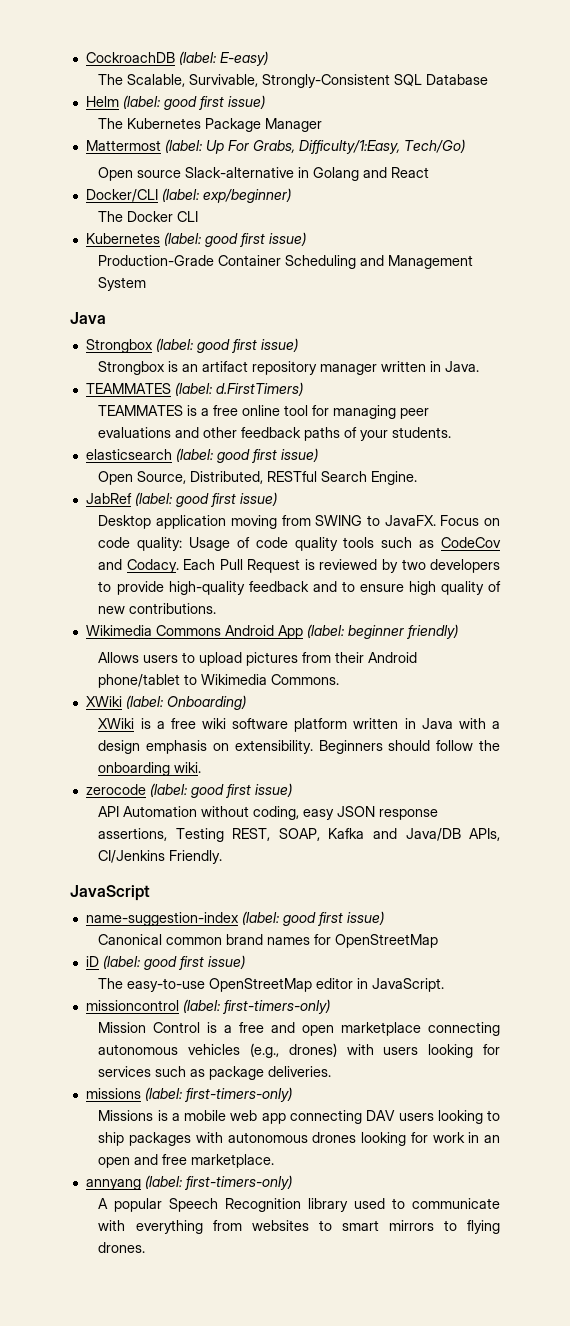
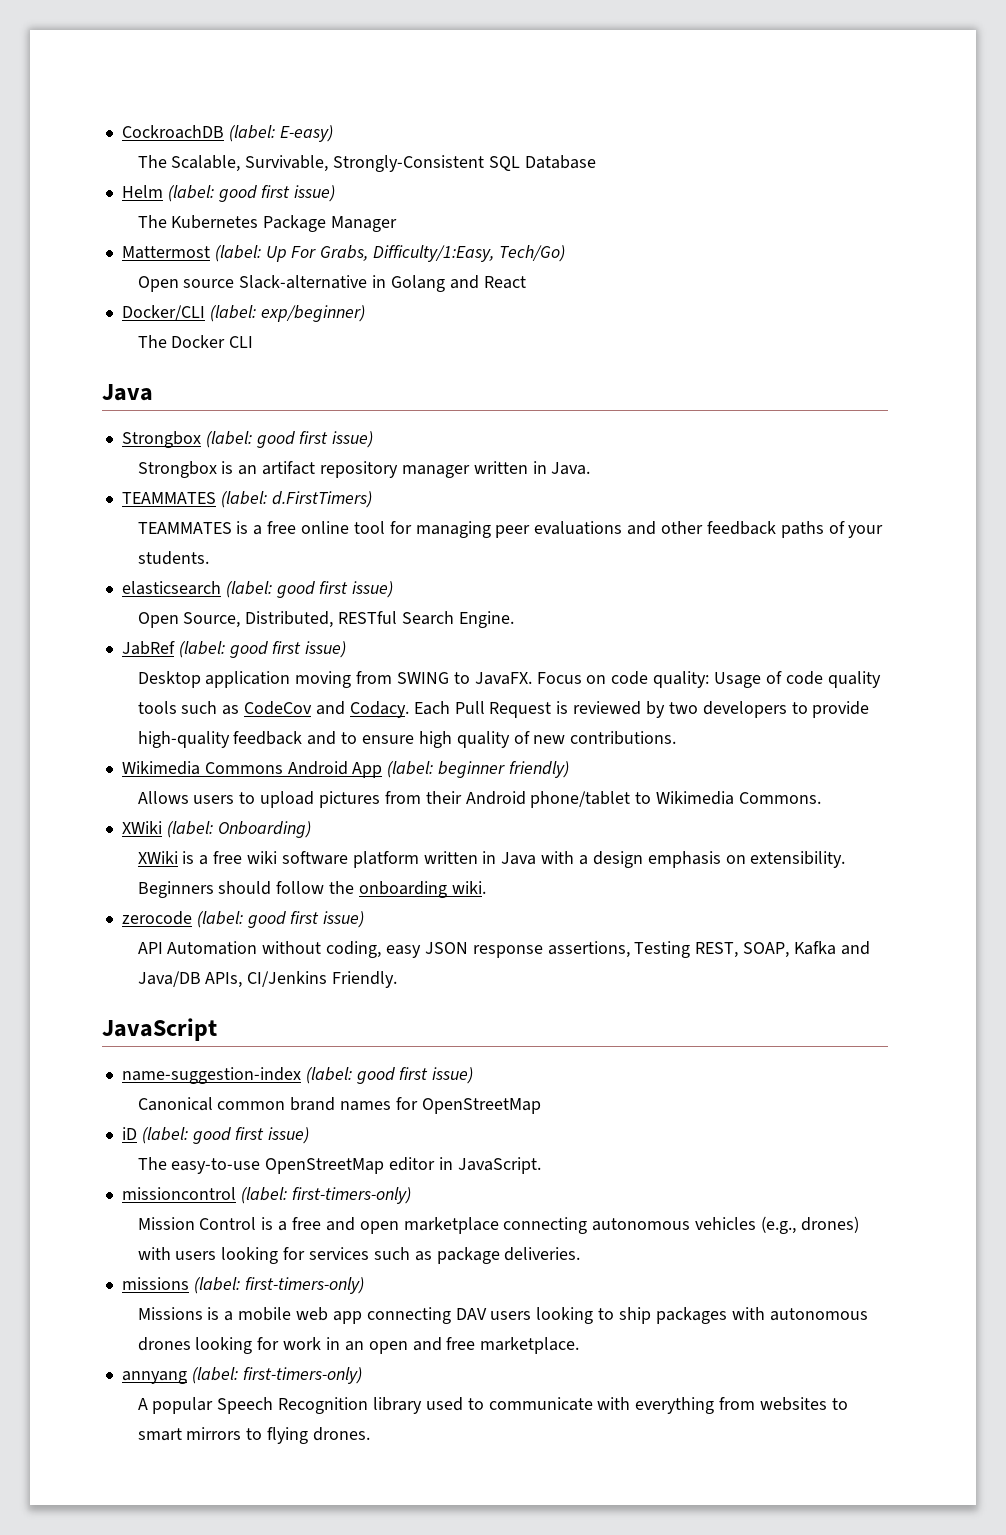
[85,232,306,247] [98,255,474,269] [98,277,147,291] // Kubernetes (label: good first issue) // Production-Grade Container Scheduling and Management System -> (254, 342) none

